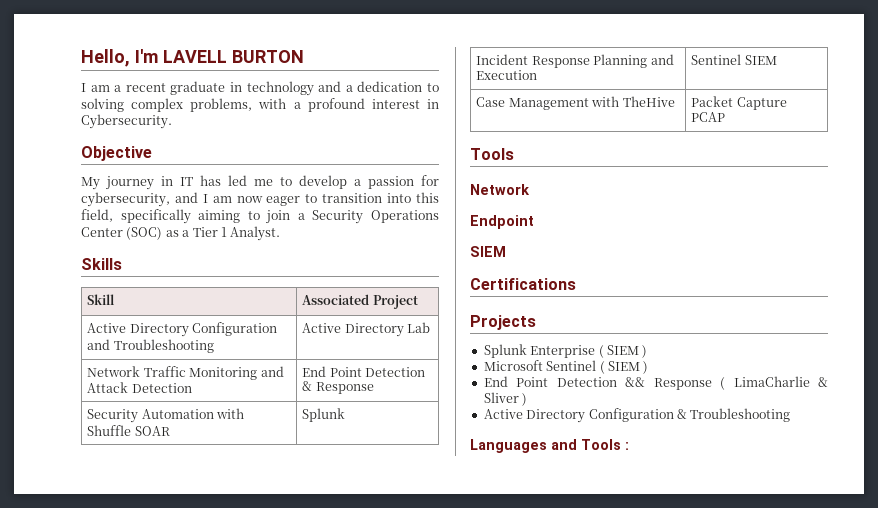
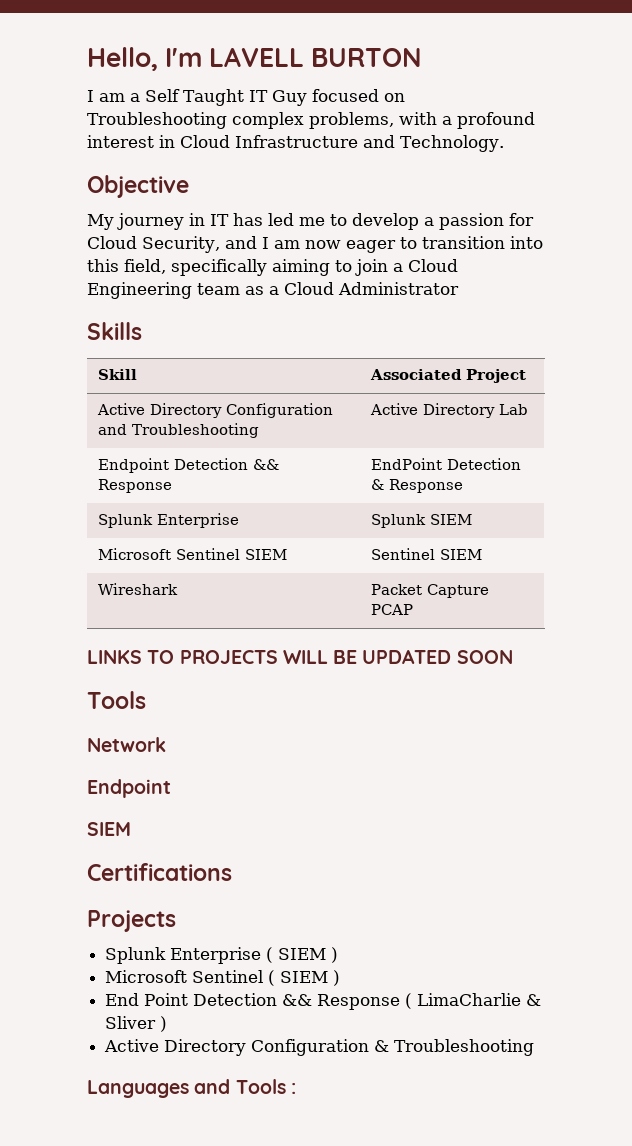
[125,81,440,96] [81,98,124,112] recent graduate in technology and a dedication to solving -> [145,89,405,106] [87,112,227,129] Self Taught IT Guy focused on Troubleshooting
[81,114,172,129] Cybersecurity. -> [180,135,504,152] Cloud Infrastructure and Technology.
[81,192,170,207] cybersecurity, -> [87,236,220,253] Cloud Security,
[312,210,439,224] [81,226,281,241] Security Operations Center (SOC) as a Tier 1 Analyst. -> [408,259,458,272] [87,282,459,299] Cloud Engineering team as a Cloud Administrator
[87,366,284,380] [87,382,192,393] [302,366,426,377] [302,381,374,394] [87,408,245,423] [87,425,170,436] [302,408,346,422] [476,54,674,68] [476,70,538,80] [691,54,777,65] [476,96,675,110] [691,96,787,110] [691,112,726,122] Network Traffic Monitoring and Attack Detection | End Point Detection & Response // Security Automation with Shuffle SOAR | Splunk // Incident Response Planning and Execution | Sentinel SIEM // Case Management with TheHive | Packet Capture PCAP -> [97,458,279,473] [97,479,172,493] [370,458,521,470] [370,479,463,493] [97,513,239,528] [370,514,472,528] [97,548,287,560] [370,548,482,560] [97,583,178,595] [370,584,489,598] [370,604,413,615] [87,649,513,664] Endpoint Detection && Response | EndPoint Detection & Response // Splunk Enterprise | Splunk SIEM // Microsoft Sentinel SIEM | Sentinel SIEM // Wireshark | Packet Capture PCAP // LINKS TO PROJECTS WILL BE UPDATED SOON

